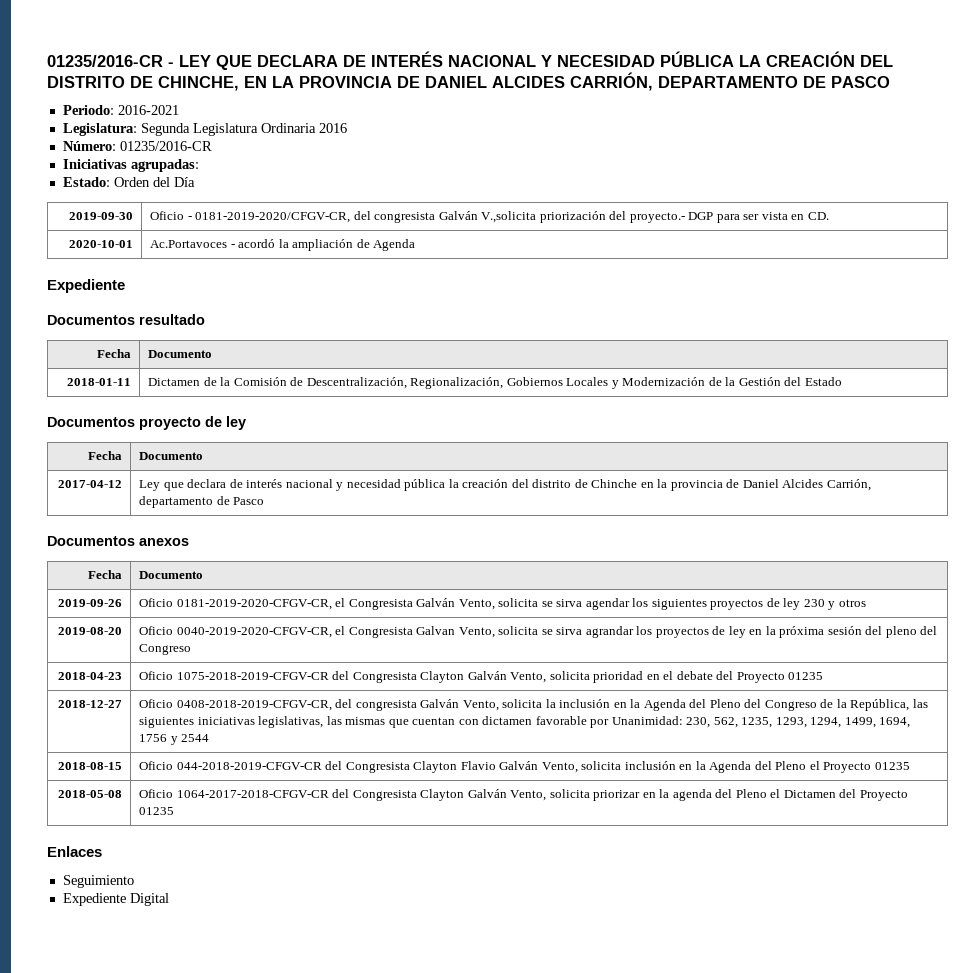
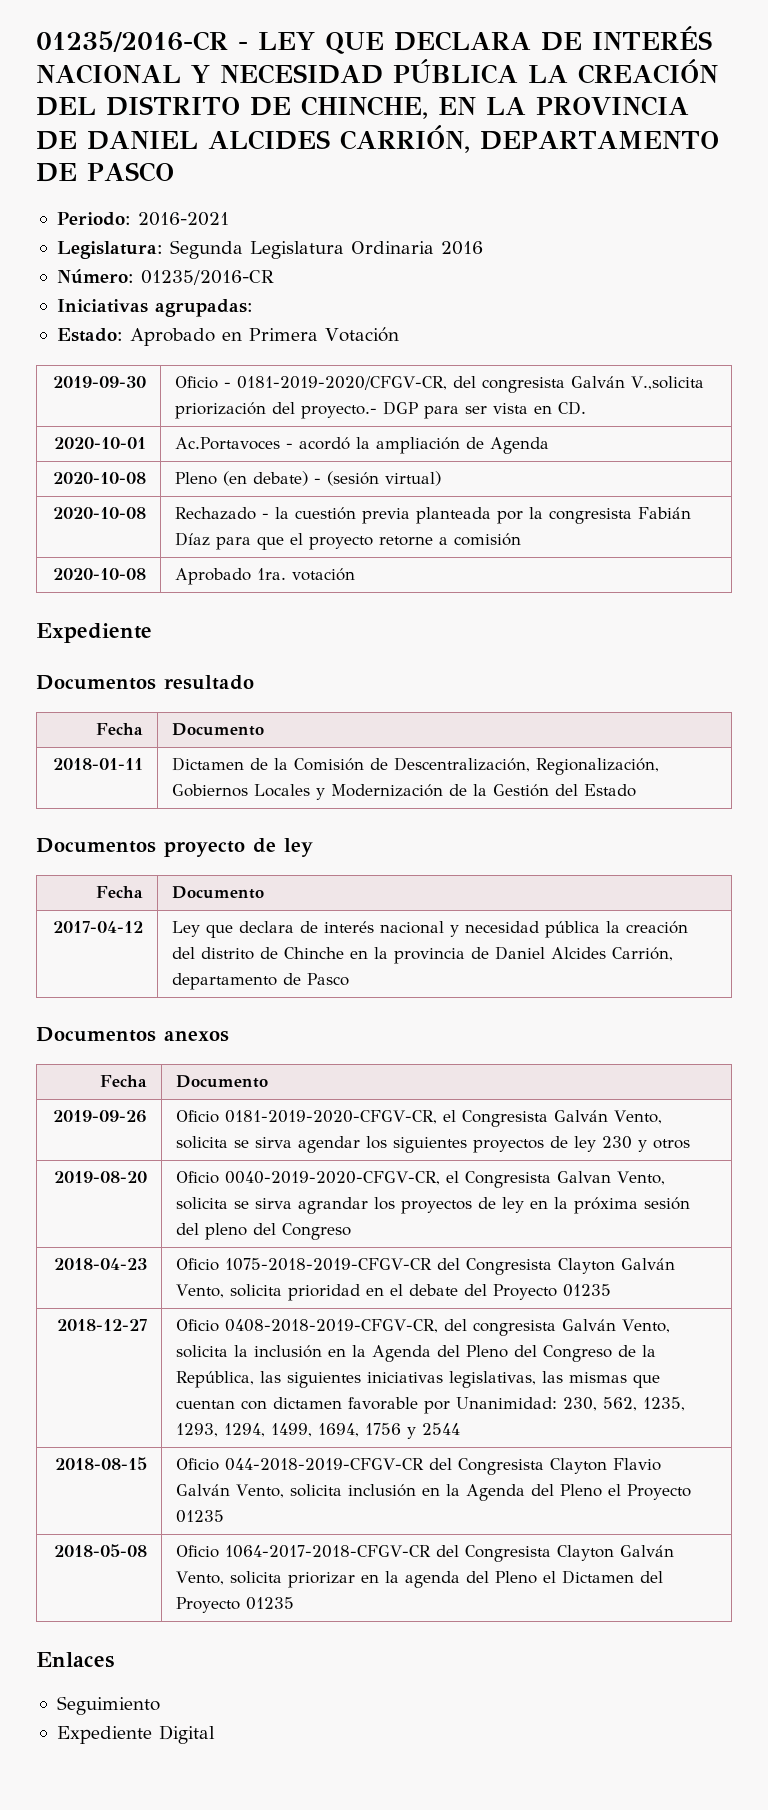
[113,177,195,187] Orden del Día -> [129,327,399,346] Aprobado en Primera Votación
(416, 245) none -> [52,472,146,484] [175,471,442,486] [52,507,146,519] [175,507,692,524] [175,532,522,550] [52,568,146,580] [175,568,356,585] // 2020-10-08 | Pleno (en debate) - (sesión virtual) // 2020-10-08 | Rechazado - la cuestión previa planteada por la congresista Fabián Díaz para que el proyecto retorne a comisión // 2020-10-08 | Aprobado 1ra. votación

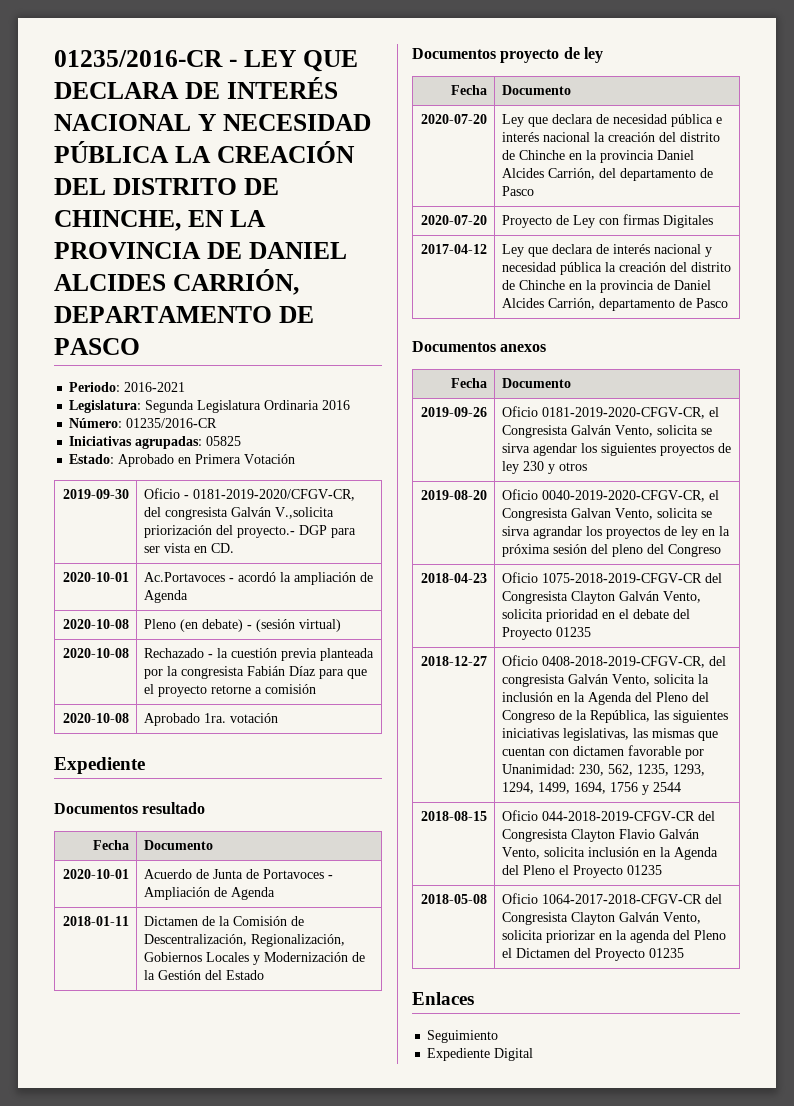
(253, 308) none -> [206,436,242,446] 05825
(265, 729) none -> [63,869,130,879] [143,869,333,879] [143,887,275,900] // 2020-10-01 | Acuerdo de Junta de Portavoces - Ampliación de Agenda
(265, 892) none -> [421,114,488,124] [501,114,722,127] [501,132,720,142] [501,150,694,163] [501,168,713,181] [501,186,534,196] [421,215,488,225] [501,214,713,228] // 2020-07-20 | Ley que declara de necesidad pública e interés nacional la creación del distrito de Chinche en la provincia Daniel Alcides Carrión, del departamento de Pasco // 2020-07-20 | Proyecto de Ley con firmas Digitales

